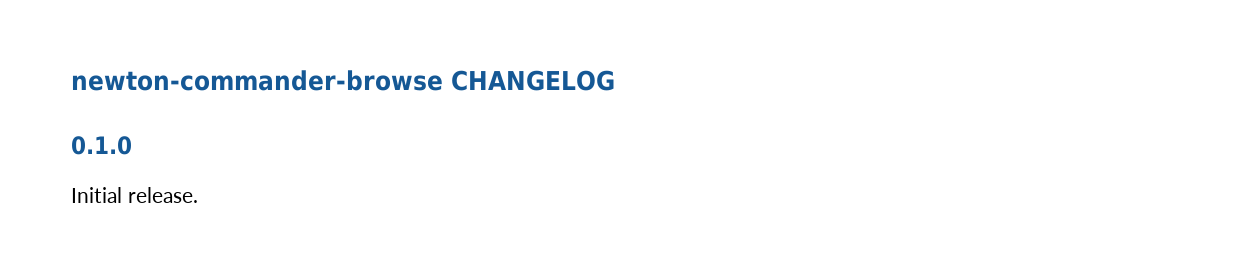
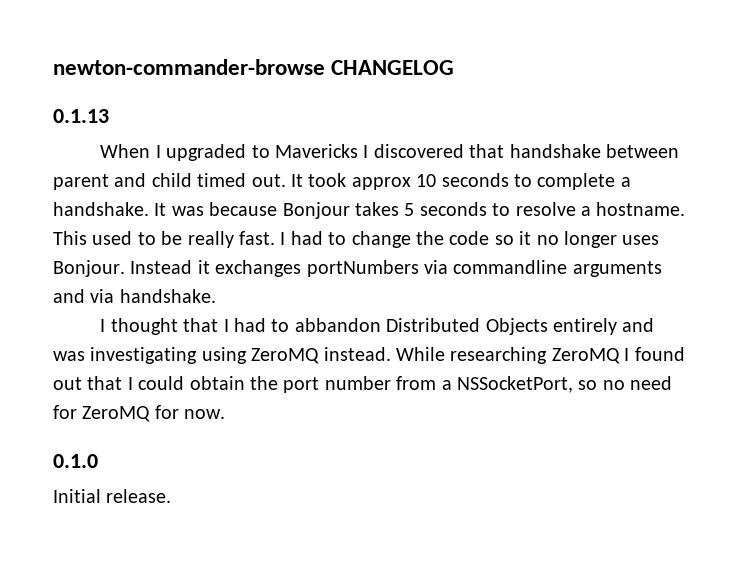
(615, 80) none -> [53,109,109,123] [100,144,679,161] [53,173,631,190] [53,202,686,219] [53,231,660,248] [53,260,662,277] [53,289,216,303] [100,318,655,335] [53,347,685,364] [53,376,673,393] [53,405,226,422] // 0.1.13 // When I upgraded to Mavericks I discovered that handshake between parent and child timed out. It took approx 10 seconds to complete a handshake. It was because Bonjour takes 5 seconds to resolve a hostname. This used to be really fast. I had to change the code so it no longer uses Bonjour. Instead it exchanges portNumbers via commandline arguments and via handshake. // I thought that I had to abbandon Distributed Objects entirely and was investigating using ZeroMQ instead. While researching ZeroMQ I found out that I could obtain the port number from a NSSocketPort, so no need for ZeroMQ for now.

